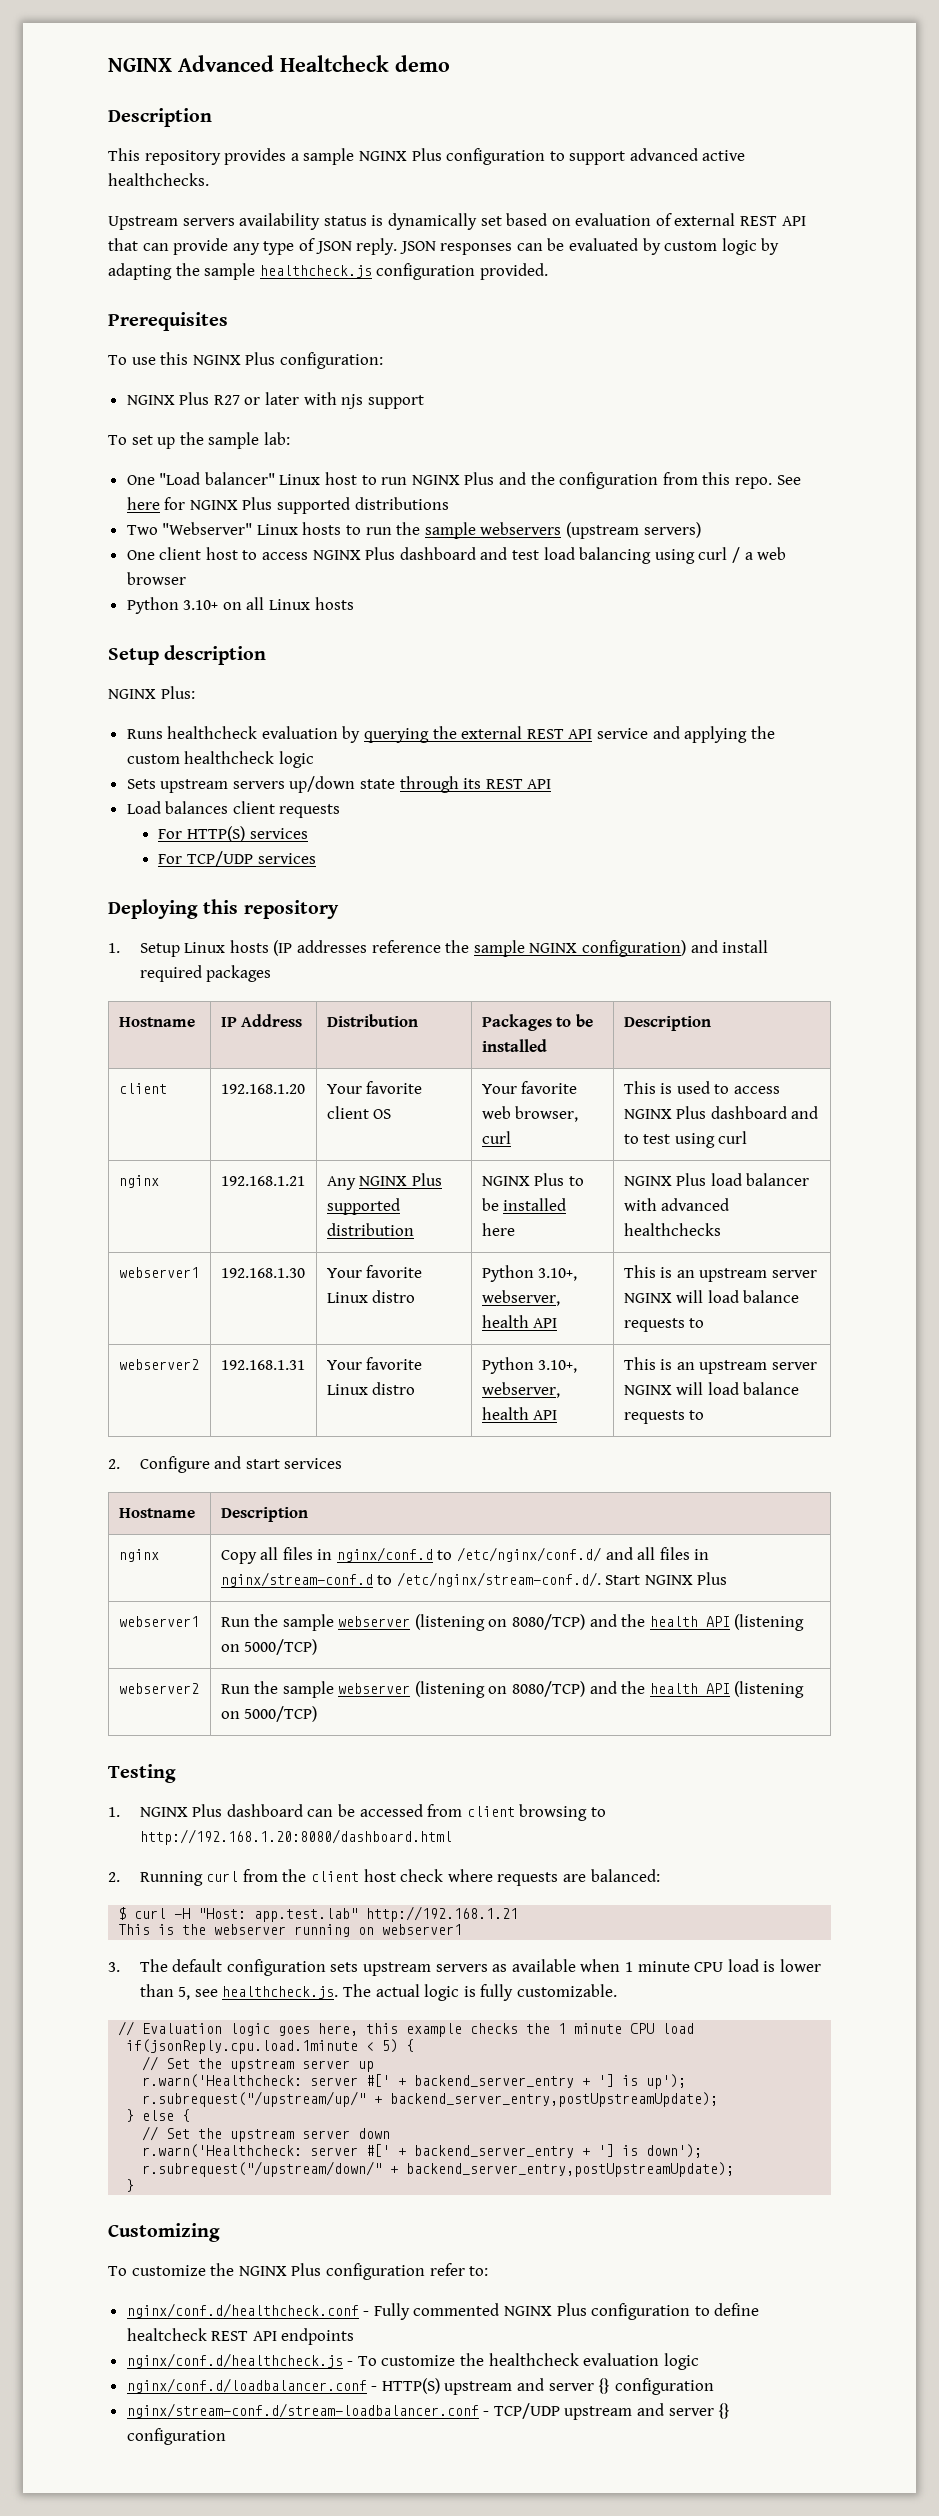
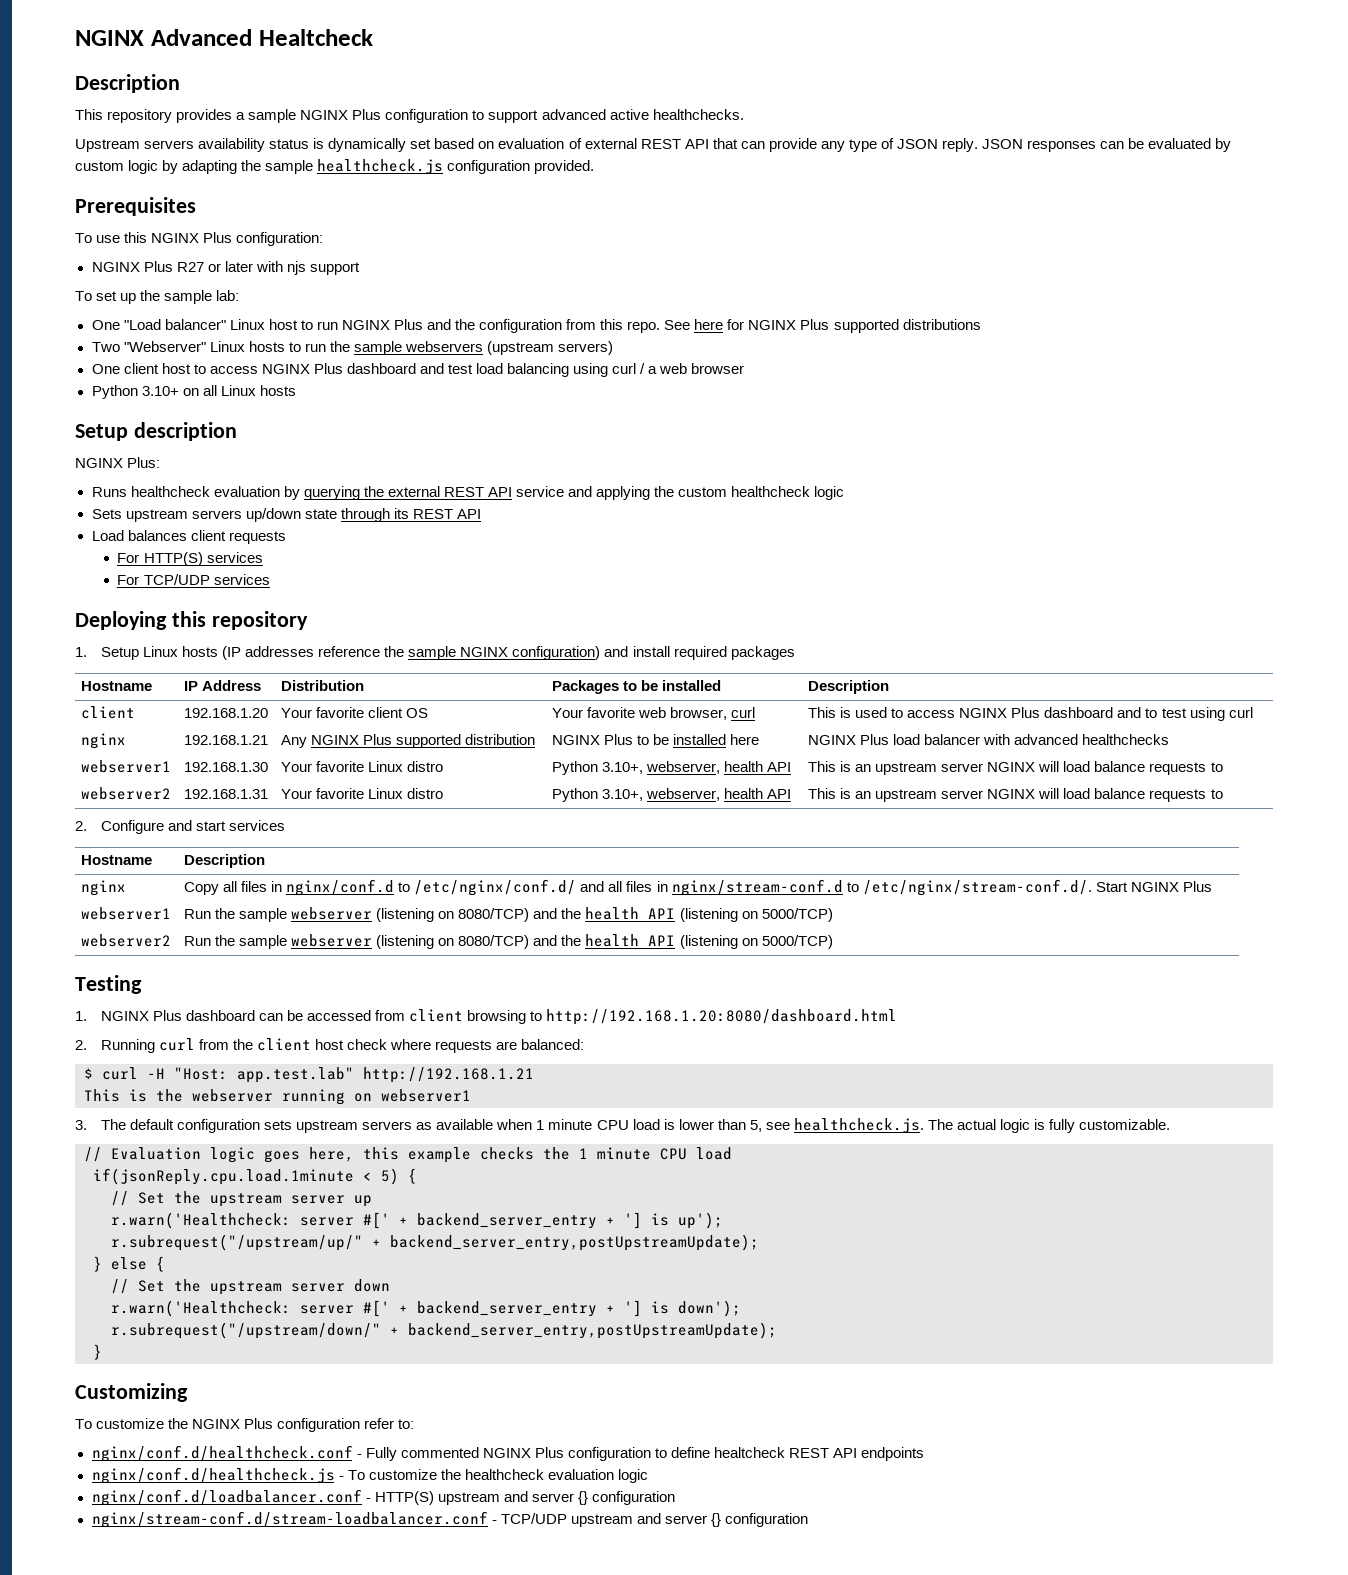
[395,55,450,72] demo -> (373, 37) none

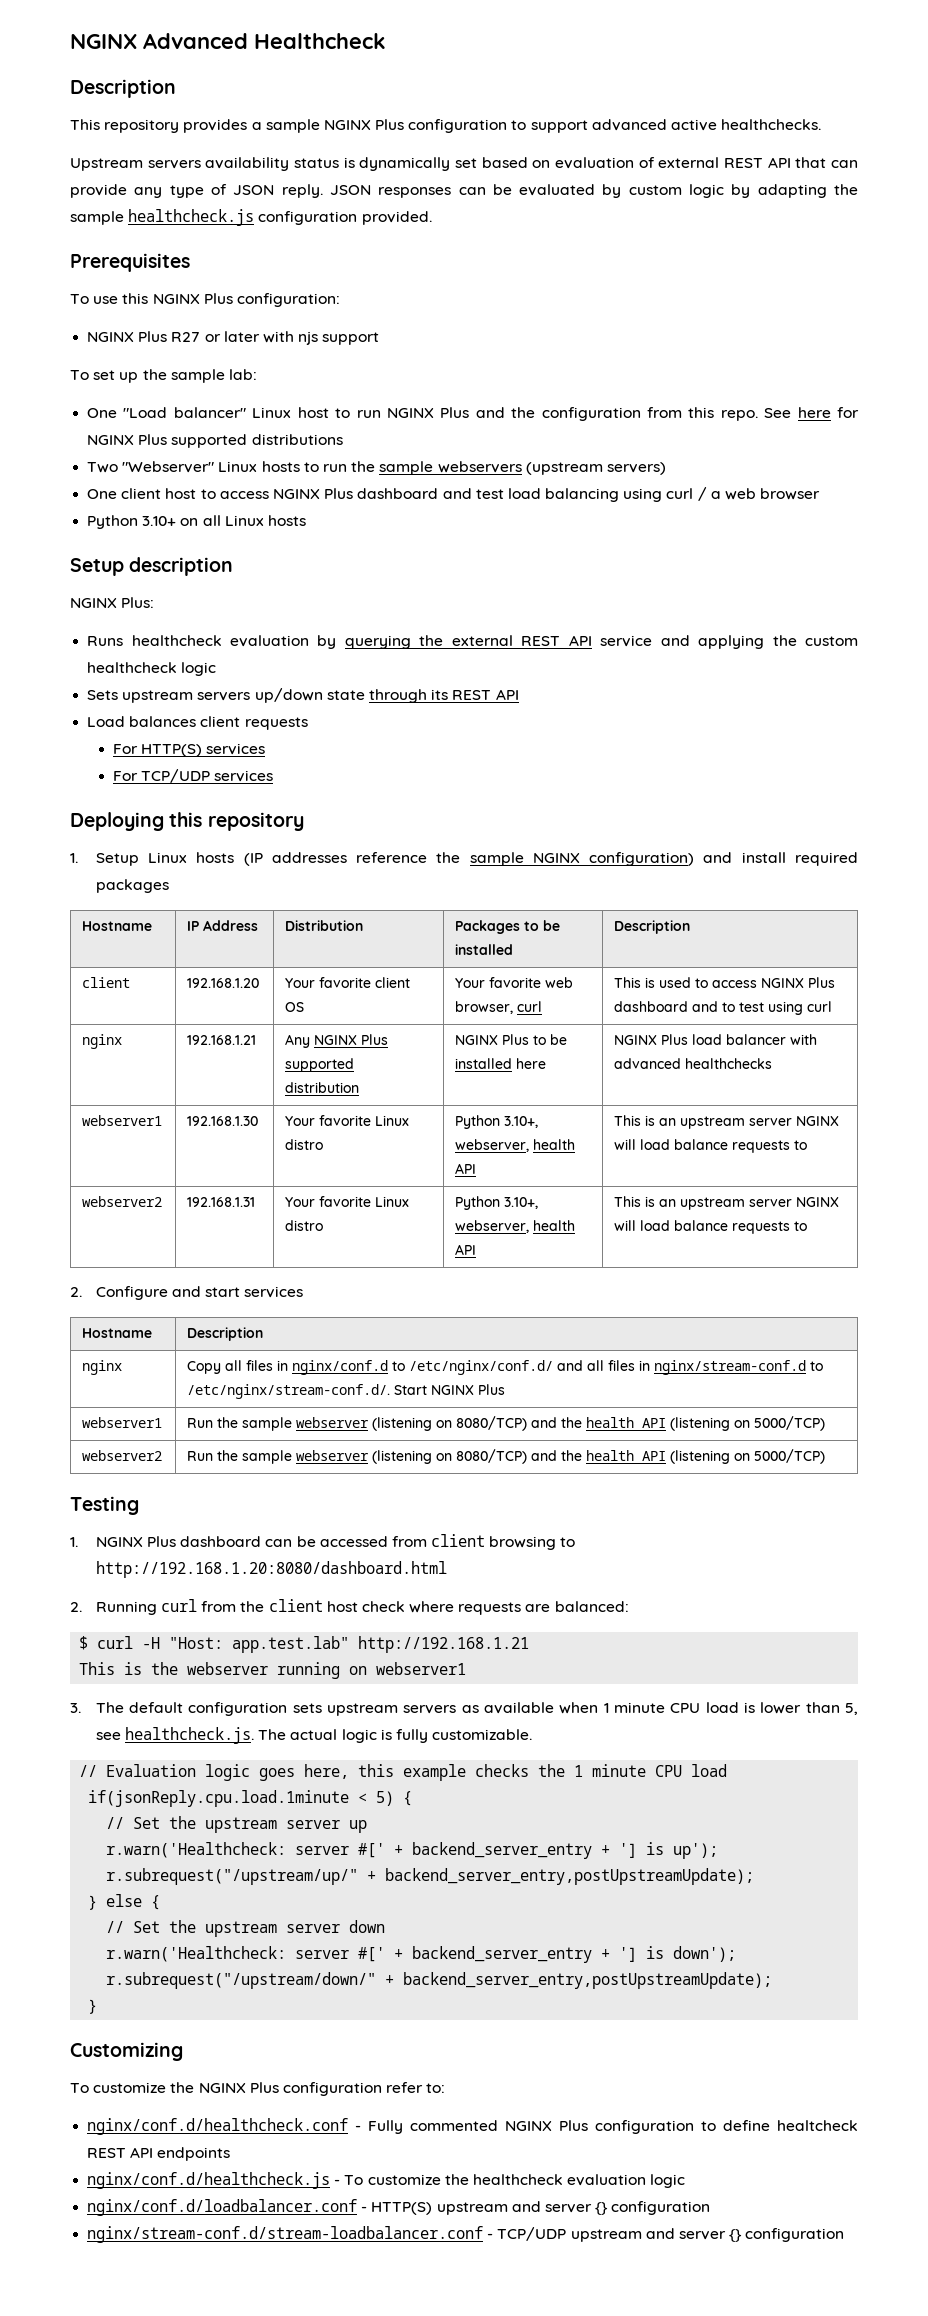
[258,29,373,46] Healtcheck -> [254,33,386,49] Healthcheck

